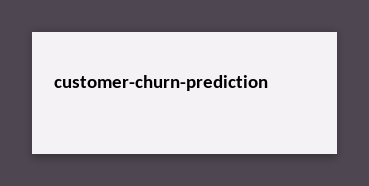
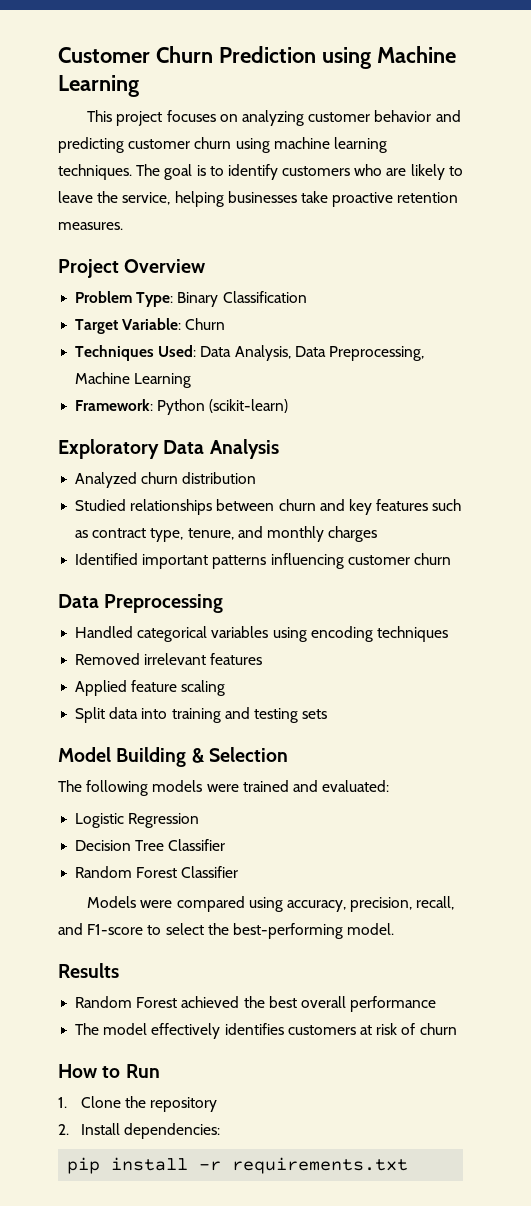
[54,75,268,91] customer-churn-prediction -> [58,46,456,69] [58,75,139,97] [87,110,461,126] [58,137,387,153] [58,164,463,180] [58,191,459,207] [58,222,123,230] [58,259,206,278] [75,291,307,307] [75,318,226,334] [75,345,424,361] [75,372,192,388] [75,399,289,415] [58,439,279,459] [75,472,257,488] [75,499,462,515] [75,526,378,542] [75,553,451,569] [58,594,224,613] [75,626,448,642] [75,653,263,665] [75,680,226,696] [75,707,328,723] [58,747,288,767] [58,780,390,796] [75,813,200,828] [75,839,226,851] [75,866,239,878] [87,896,455,912] [58,923,395,939] [58,963,119,978] [75,996,437,1012] [75,1023,457,1039] [58,1064,160,1078] [58,1096,218,1112] [58,1123,221,1139] [67,1157,409,1174] Customer Churn Prediction using Machine Learning // This project focuses on analyzing customer behavior and predicting customer churn using machine learning techniques. The goal is to identify customers who are likely to leave the service, helping businesses take proactive retention measures. // Project Overview // Problem Type: Binary Classification // Target Variable: Churn // Techniques Used: Data Analysis, Data Preprocessing, Machine Learning // Framework: Python (scikit-learn) // Exploratory Data Analysis // Analyzed churn distribution // Studied relationships between churn and key features such as contract type, tenure, and monthly charges // Identified important patterns influencing customer churn // Data Preprocessing // Handled categorical variables using encoding techniques // Removed irrelevant features // Applied feature scaling // Split data into training and testing sets // Model Building & Selection // The following models were trained and evaluated: // Logistic Regression // Decision Tree Classifier // Random Forest Classifier // Models were compared using accuracy, precision, recall, and F1-score to select the best-performing model. // Results // Random Forest achieved the best overall performance // The model effectively identifies customers at risk of churn // How to Run // 1. Clone the repository // 2. Install dependencies: // pip install -r requirements.txt

